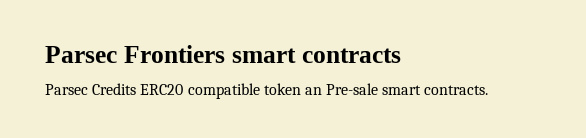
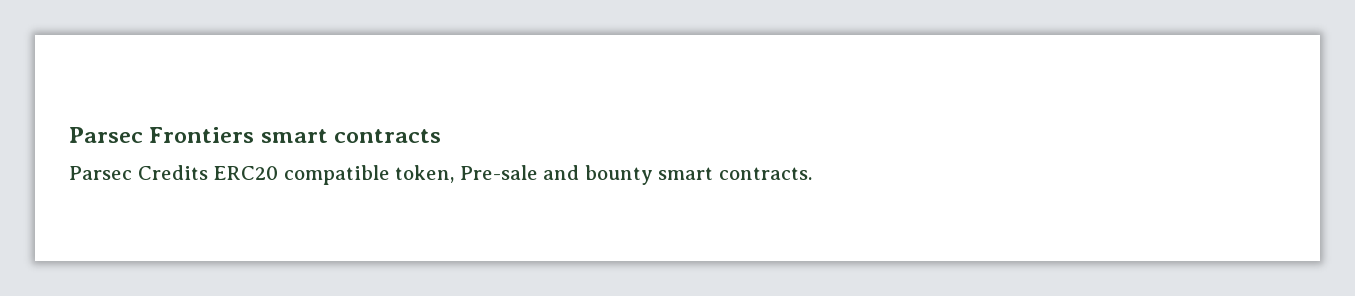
[263,83,379,95] token an Pre-sale -> [395,165,653,185] token, Pre-sale and bounty

